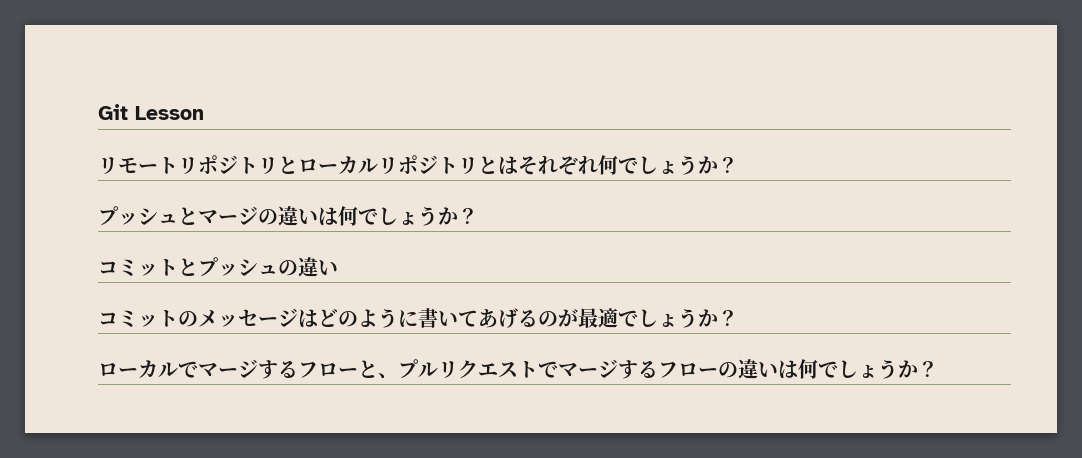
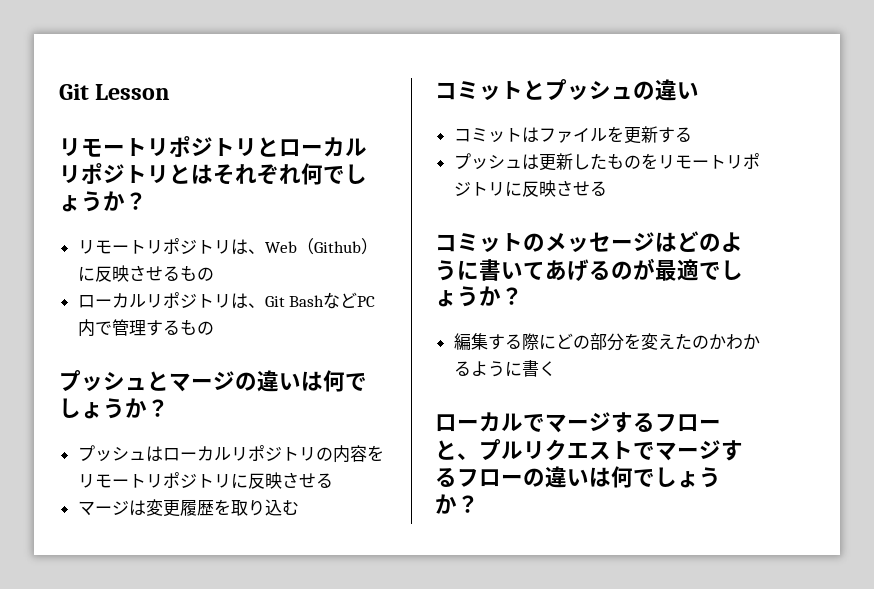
(738, 165) none -> [77,238,378,255] [77,265,214,282] [77,292,376,309] [77,319,214,337] // リモートリポジトリは、Web（Github）に反映させるもの // ローカルリポジトリは、Git BashなどPC内で管理するもの
(478, 216) none -> [77,445,384,463] [77,472,333,489] [77,499,299,517] // プッシュはローカルリポジトリの内容をリモートリポジトリに反映させる // マージは変更履歴を取り込む
(338, 267) none -> [453,126,692,144] [453,153,760,171] [453,180,607,197] // コミットはファイルを更新する // プッシュは更新したものをリモートリポジトリに反映させる
(738, 318) none -> [453,333,760,351] [453,360,556,377] // 編集する際にどの部分を変えたのかわかるように書く

